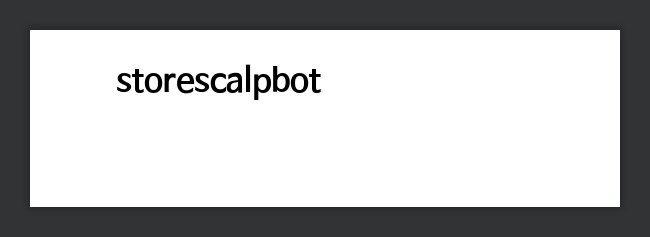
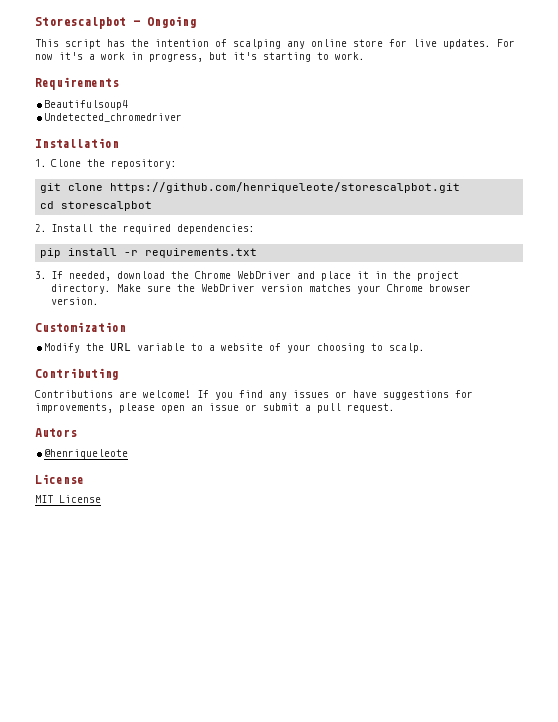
[116,64,321,100] storescalpbot -> [35,16,196,29] [35,39,515,49] [35,52,365,62] [35,77,119,90] [44,100,129,110] [44,113,183,122] [35,138,119,148] [35,159,178,169] [40,182,461,193] [40,201,153,211] [35,224,256,234] [40,248,258,258] [35,271,460,281] [51,284,472,294] [51,297,100,305] [35,322,126,332] [44,343,426,353] [35,368,119,380] [35,390,473,400] [35,403,395,413] [35,428,77,437] [44,449,129,459] [35,474,84,484] [35,495,101,503] Storescalpbot - Ongoing // This script has the intention of scalping any online store for live updates. For now it's a work in progress, but it's starting to work. // Requirements // Beautifulsoup4 // Undetected_chromedriver // Installation // 1. Clone the repository: // git clone https://github.com/henriqueleote/storescalpbot.git // cd storescalpbot // 2. Install the required dependencies: // pip install -r requirements.txt // 3. If needed, download the Chrome WebDriver and place it in the project directory. Make sure the WebDriver version matches your Chrome browser version. // Customization // Modify the URL variable to a website of your choosing to scalp. // Contributing // Contributions are welcome! If you find any issues or have suggestions for improvements, please open an issue or submit a pull request. // Autors // @henriqueleote // License // MIT License

